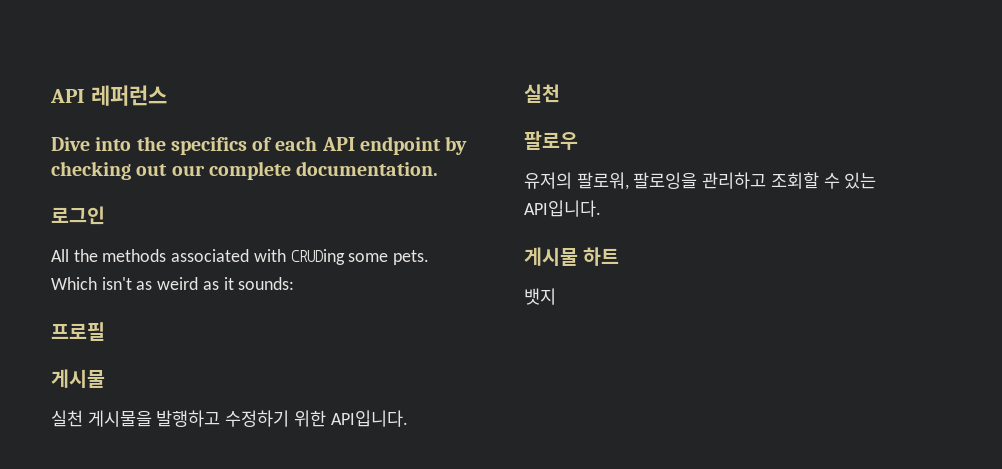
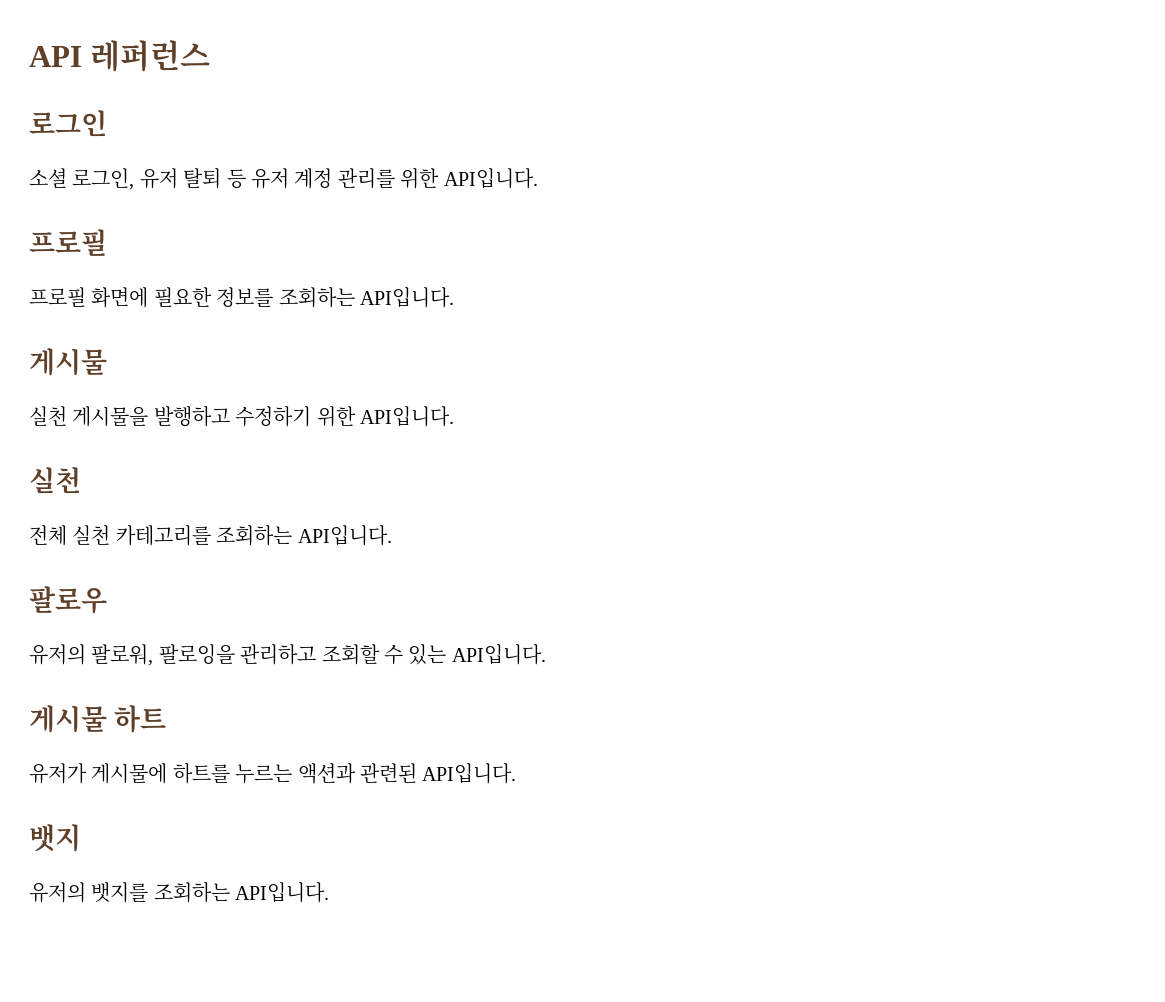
[51,136,468,155] [51,161,439,180] [51,206,105,225] [51,249,430,265] [51,277,295,290] [51,322,105,341] Dive into the specifics of each API endpoint by checking out our complete documentation. // 로그인 // All the methods associated with CRUDing some pets. Which isn't as weird as it sounds: // 프로필 -> [29,110,107,137] [29,168,538,190] [29,229,107,256] [29,287,454,308] 로그인 // 소셜 로그인, 유저 탈퇴 등 유저 계정 관리를 위한 API입니다. // 프로필 // 프로필 화면에 필요한 정보를 조회하는 API입니다.
(560, 93) none -> [29,525,392,546] // 전체 실천 카테고리를 조회하는 API입니다.
[524,288,556,305] 뱃지 -> [29,763,517,784] [29,824,81,852] [29,882,330,903] 유저가 게시물에 하트를 누르는 액션과 관련된 API입니다. // 뱃지 // 유저의 뱃지를 조회하는 API입니다.

